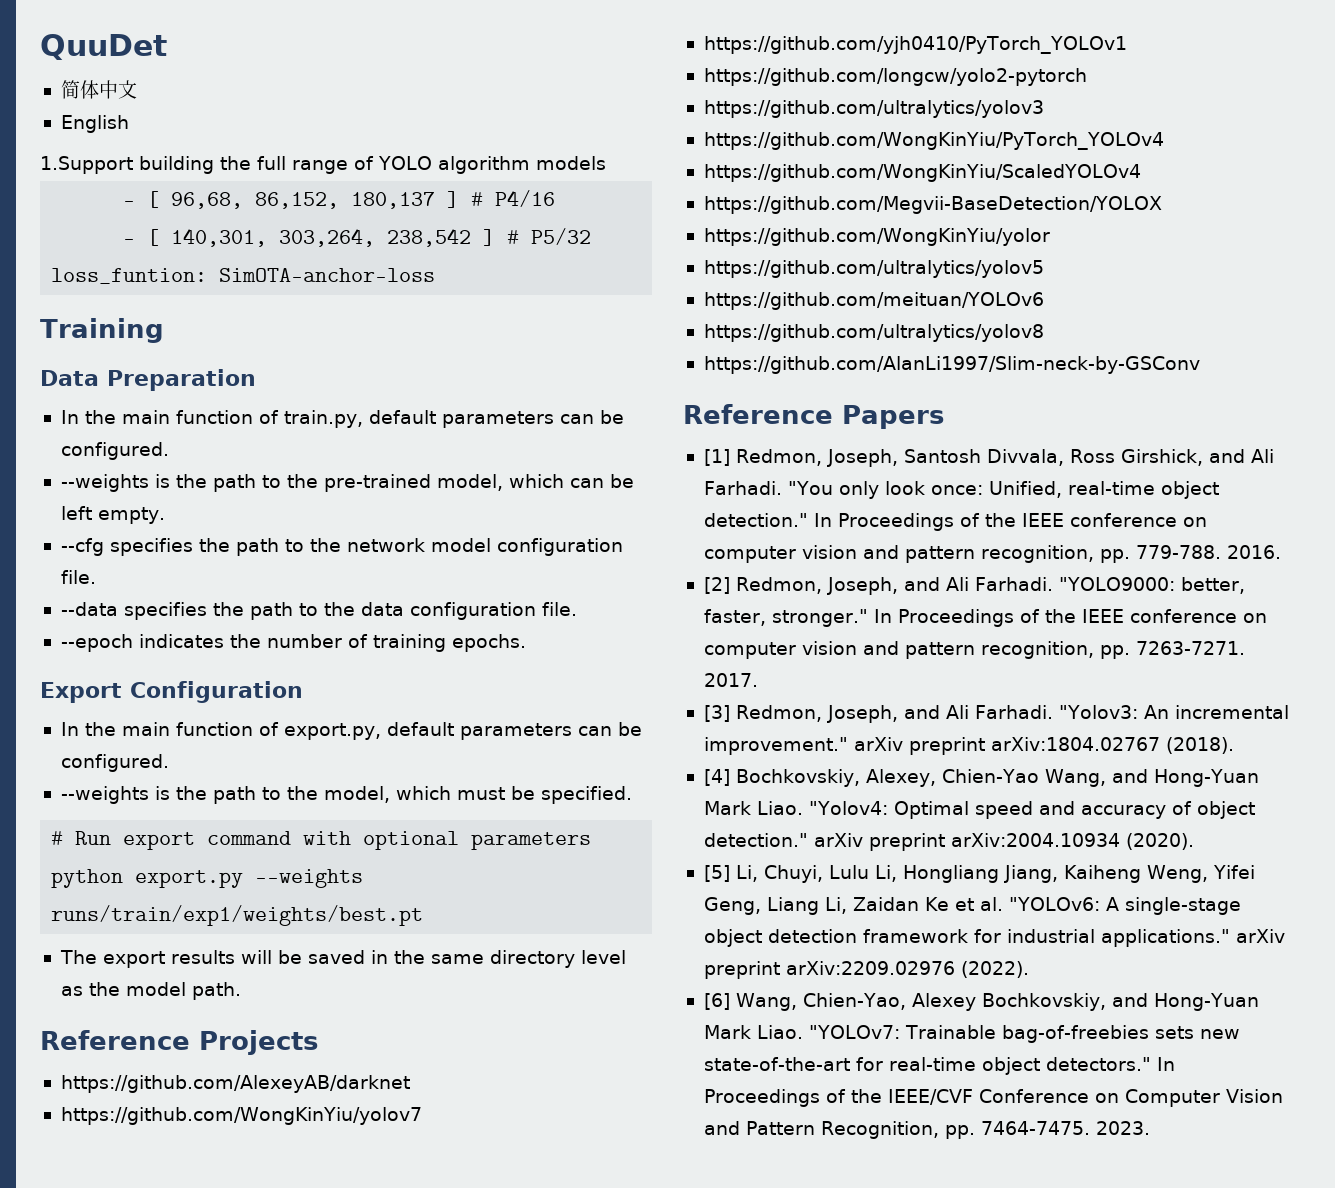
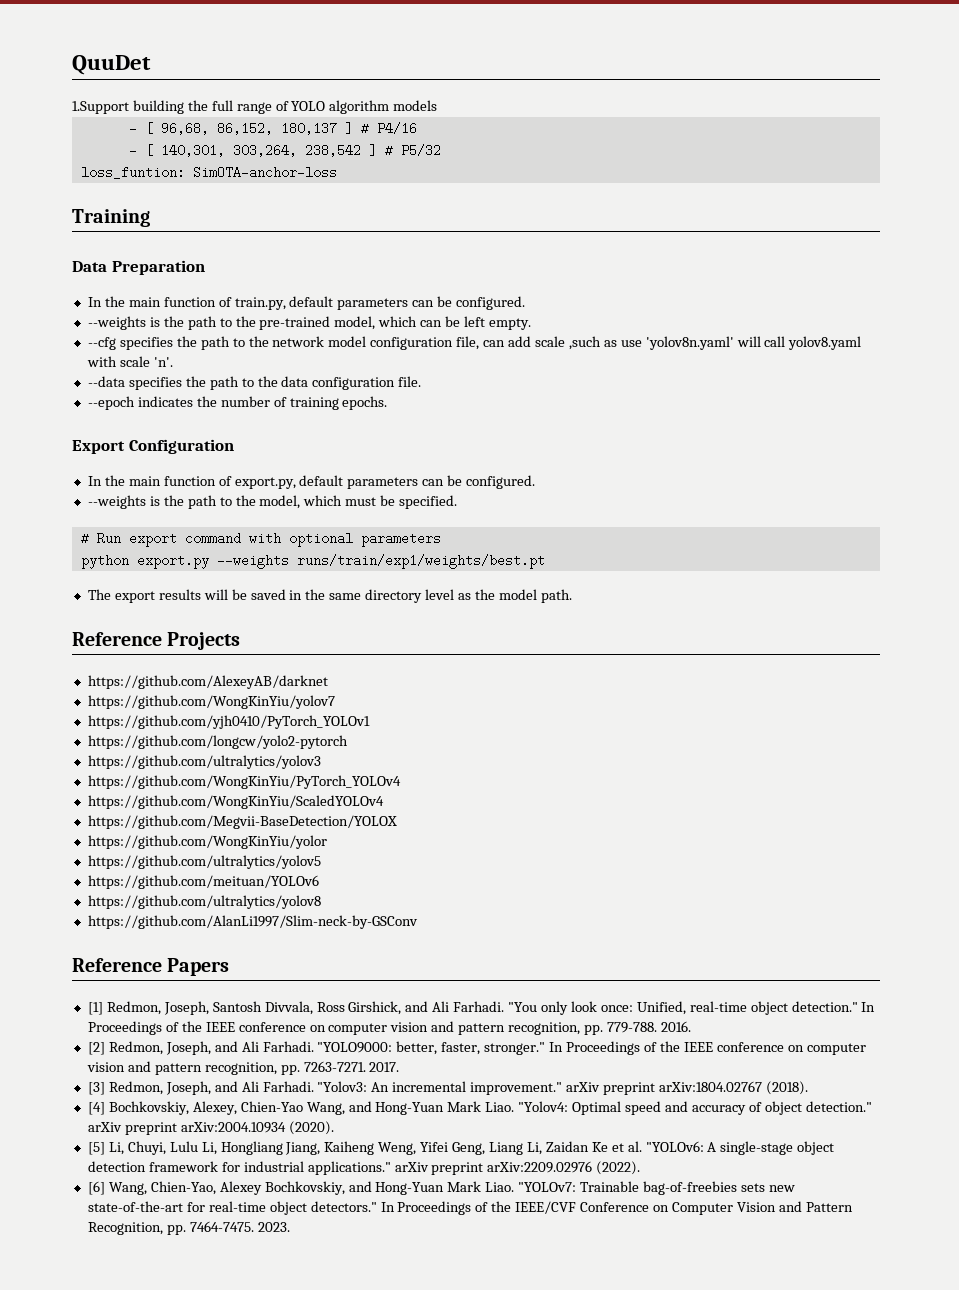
[60,80,137,99] [60,115,129,133] // 简体中文 // English -> (151, 65) none
[60,570,96,584] file. -> [456,336,862,350] [86,356,173,367] file, can add scale ,such as use 'yolov8n.yaml' will call yolov8.yaml with scale 'n'.

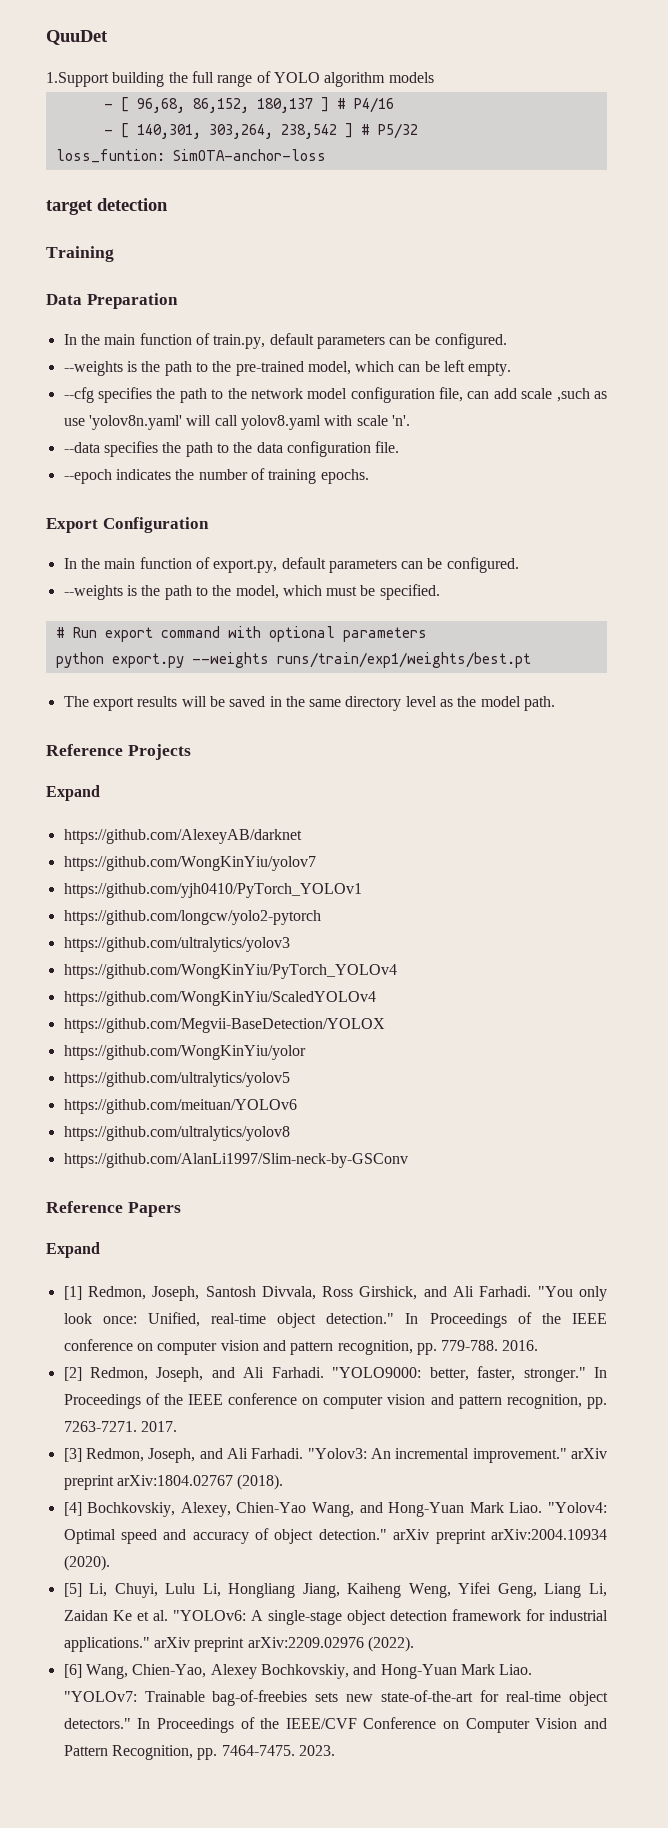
(337, 172) none -> [46,198,168,215] // target detection
(241, 641) none -> [46,785,100,801] // Expand
(230, 967) none -> [46,1242,100,1258] // Expand

